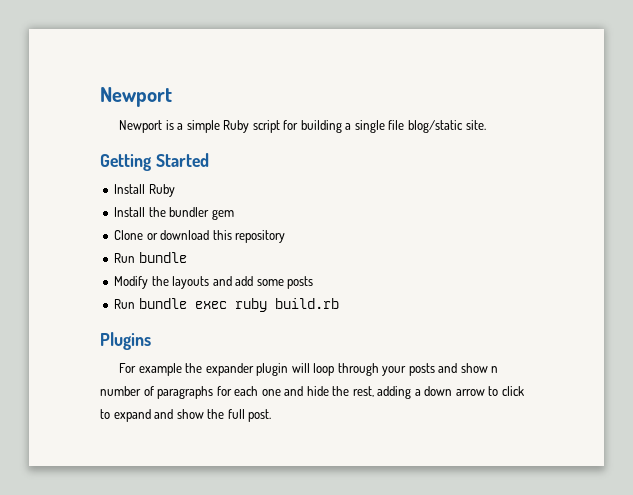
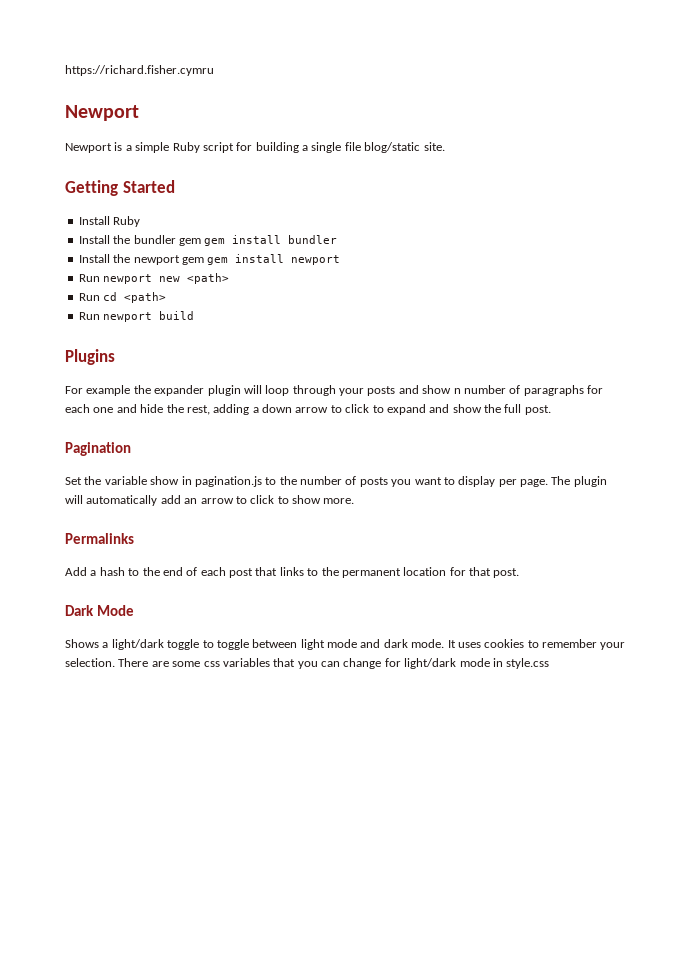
(100, 97) none -> [65,65,214,76] https://richard.fisher.cymru //
[114,230,286,243] [114,252,187,263] [114,276,314,289] [114,298,339,312] // Clone or download this repository // Run bundle // Modify the layouts and add some posts // Run bundle exec ruby build.rb -> [204,235,338,246] [78,254,341,265] [78,273,230,284] [78,292,167,303] [78,311,195,322] gem install bundler // Install the newport gem gem install newport // Run newport new <path> // Run cd <path> // Run newport build
(272, 415) none -> [65,442,131,456] [65,476,607,487] [65,495,355,506] [65,533,134,544] [65,567,520,578] [65,605,134,616] [65,639,626,650] [65,658,550,669] // Pagination // Set the variable show in pagination.js to the number of posts you want to display per page. The plugin will automatically add an arrow to click to show more. // Permalinks // Add a hash to the end of each post that links to the permanent location for that post. // Dark Mode // Shows a light/dark toggle to toggle between light mode and dark mode. It uses cookies to remember your selection. There are some css variables that you can change for light/dark mode in style.css

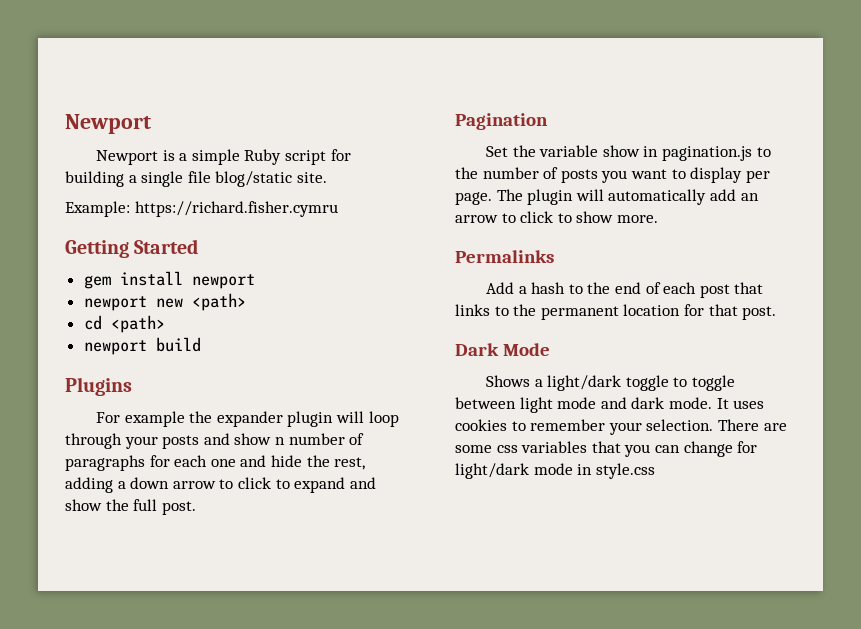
[65,65,214,76] https://richard.fisher.cymru // -> (65, 124) none
(445, 146) none -> [65,201,338,217] // Example: https://richard.fisher.cymru
[78,216,141,227] [78,235,338,246] [78,254,204,265] Install Ruby // Install the bundler gem gem install bundler // Install the newport gem -> (199, 246) none
[78,274,100,282] Run -> (255, 281) none
[78,293,100,301] Run -> (246, 302) none
[78,312,100,320] Run -> (165, 324) none

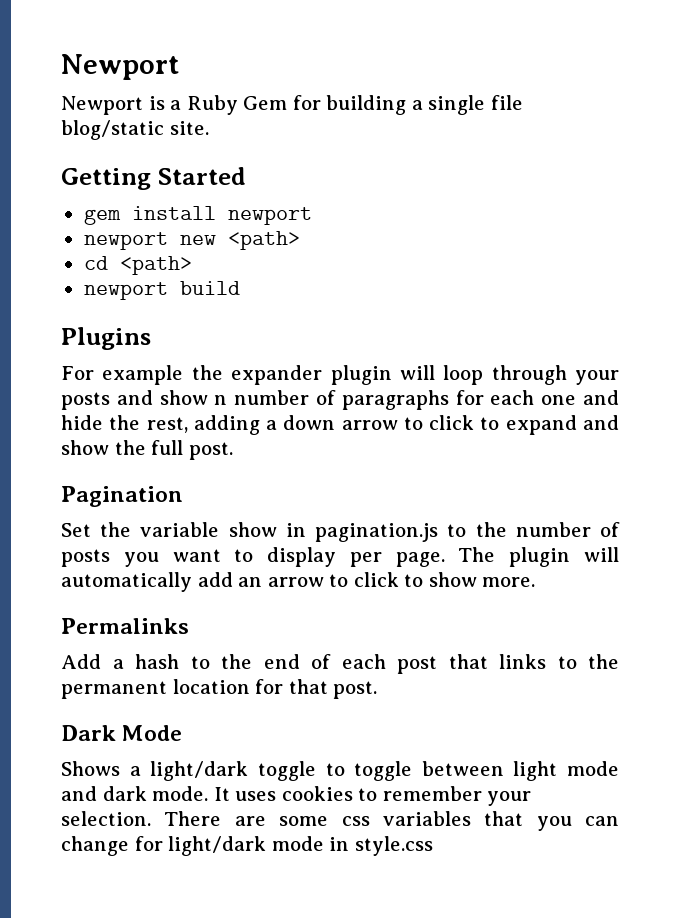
[191,149,327,165] simple Ruby script -> [186,95,288,115] Ruby Gem
[65,201,338,217] // Example: https://richard.fisher.cymru -> (209, 128) none

